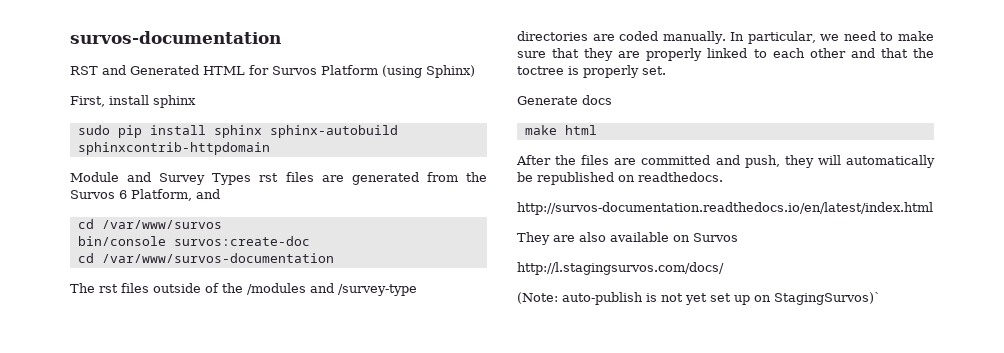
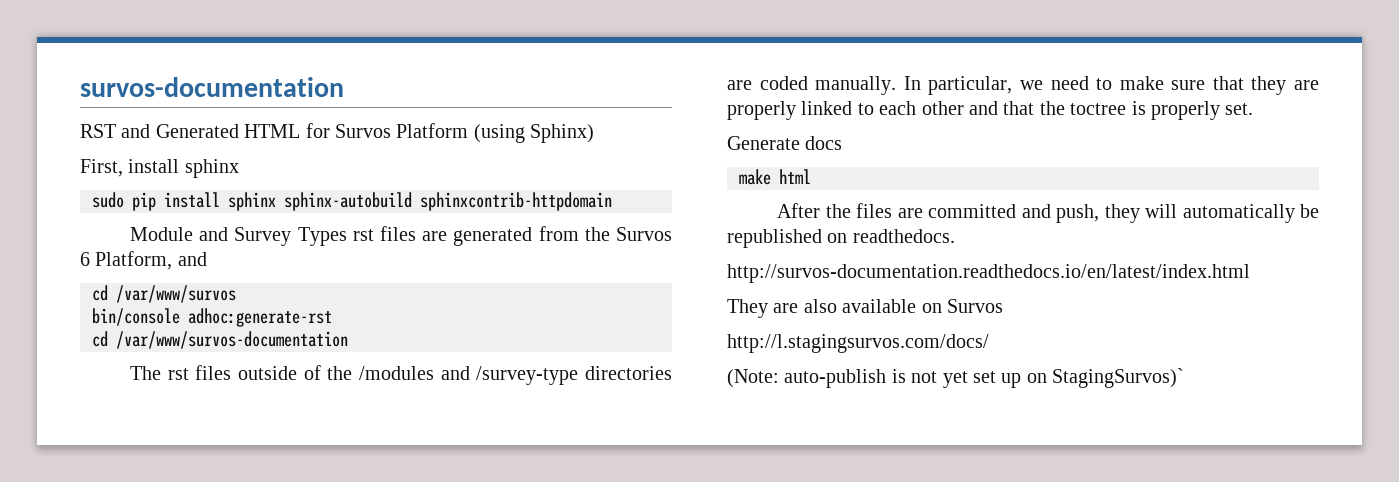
[173,236,310,246] survos:create-doc -> [188,308,332,327] adhoc:generate-rst

